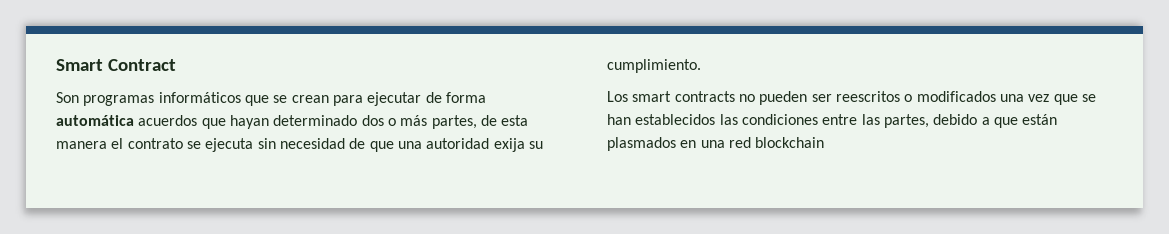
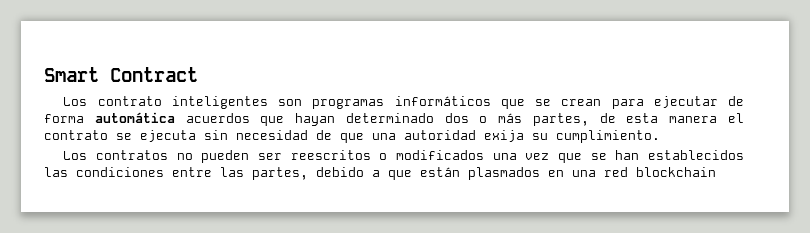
[56,92,79,103] Son -> [63,96,303,109] Los contrato inteligentes son
[632,91,735,102] smart contracts -> [96,150,169,160] contratos

